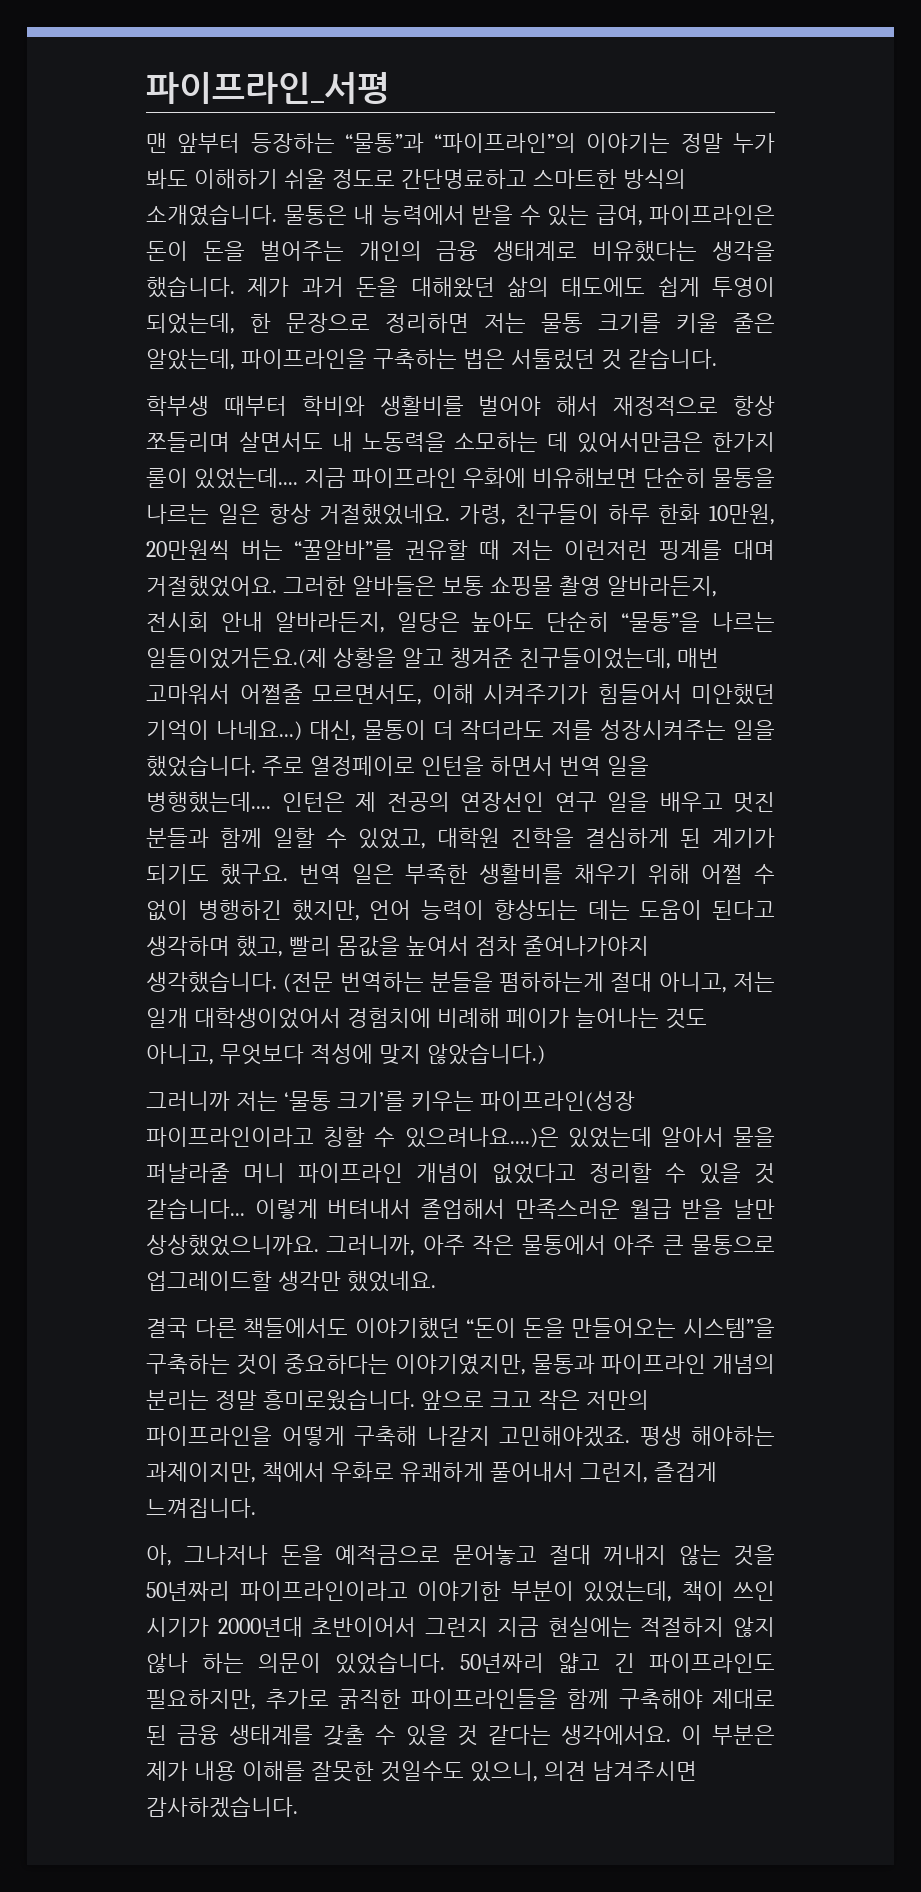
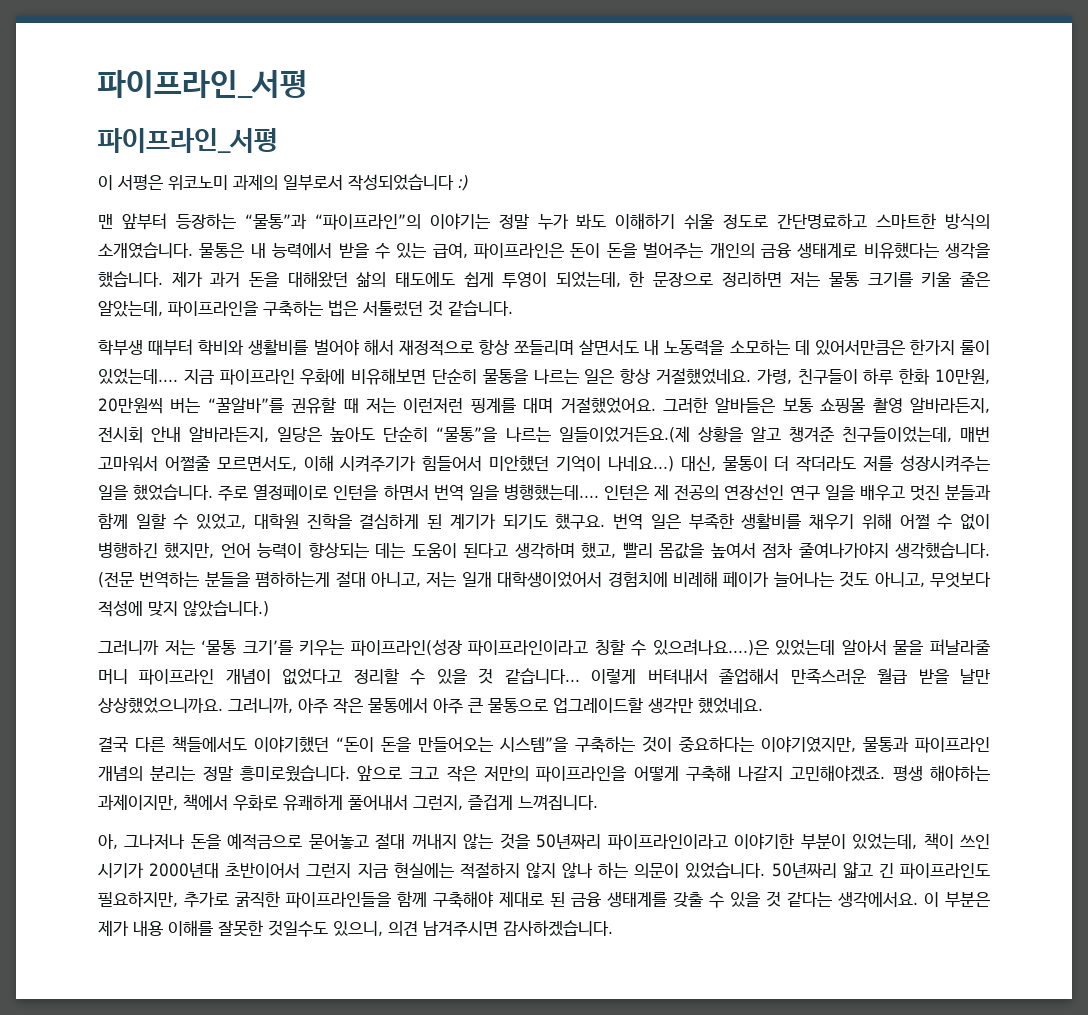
[146,72,390,104] 파이프라인_서평 -> [98,70,308,98] [98,128,278,153] [98,174,469,191] 파이프라인_서평 // 파이프라인_서평 // 이 서평은 위코노미 과제의 일부로서 작성되었습니다 :)

